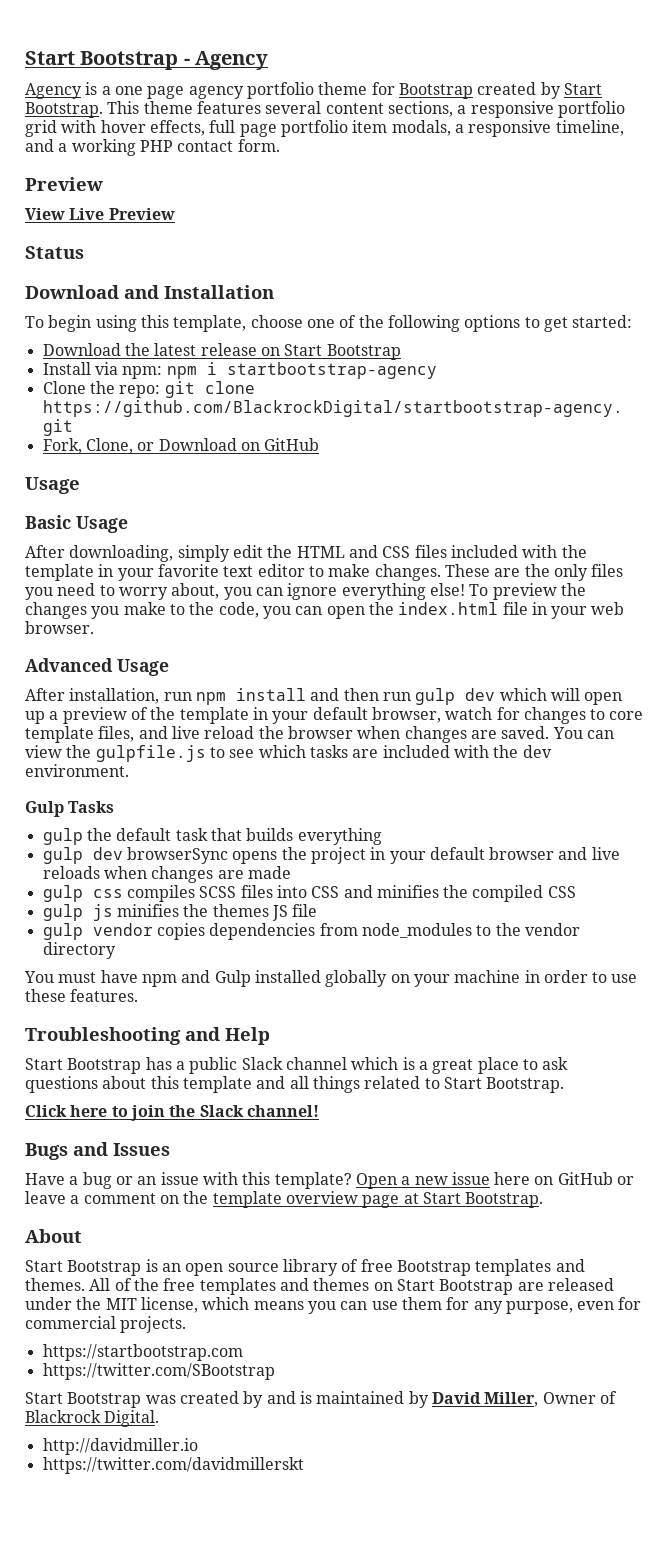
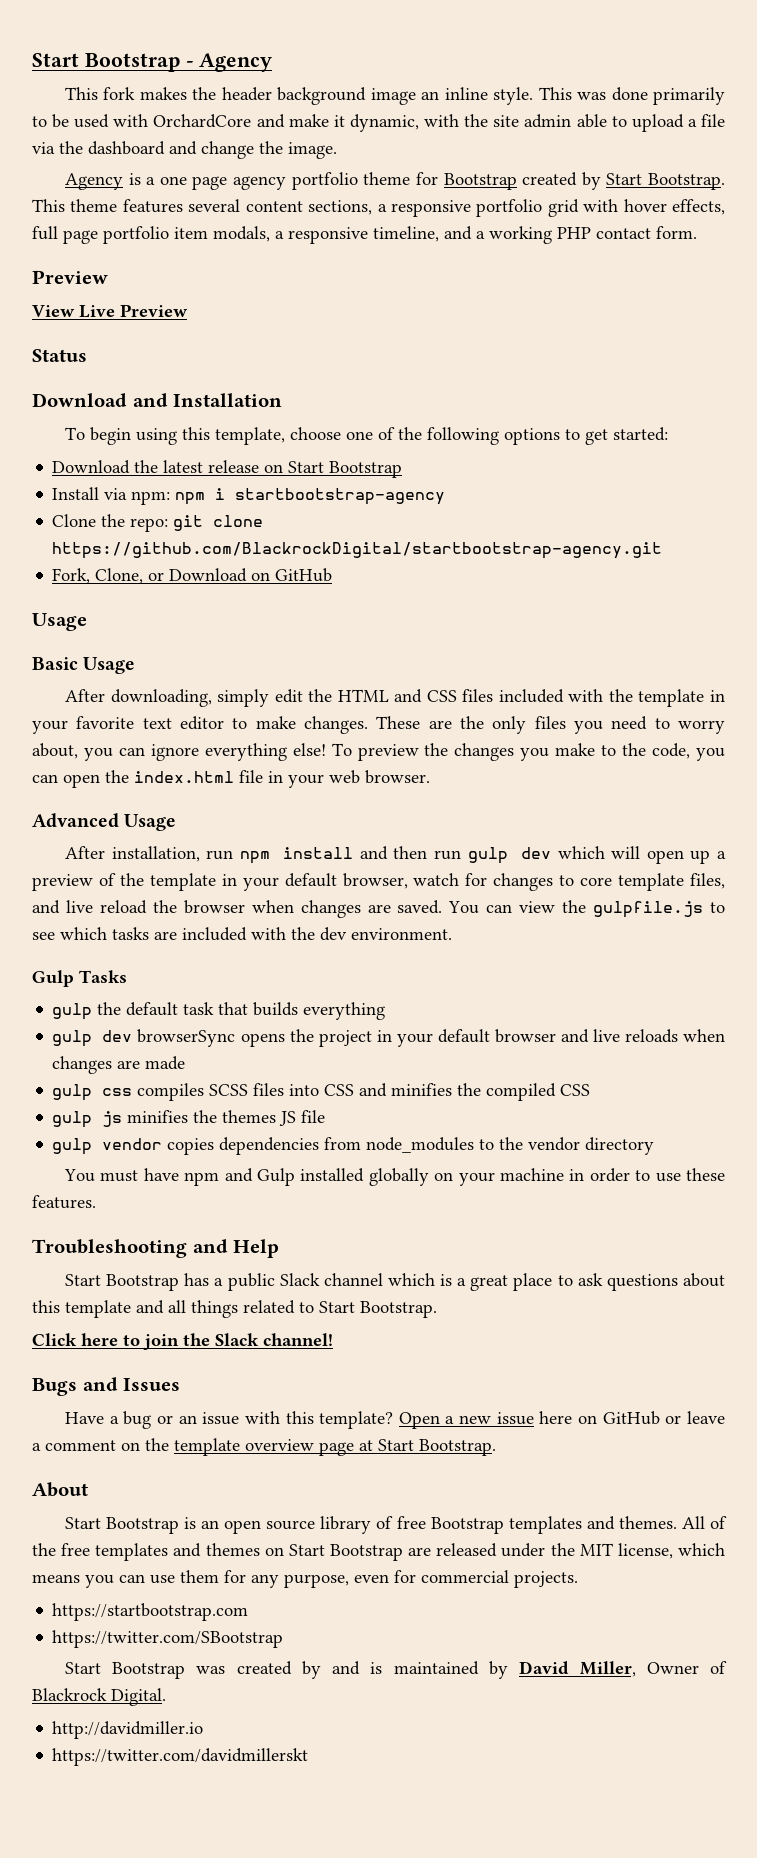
(269, 60) none -> [64,87,725,105] [32,114,726,132] [32,141,337,159] // This fork makes the header background image an inline style. This was done primarily to be used with OrchardCore and make it dynamic, with the site admin able to upload a file via the dashboard and change the image.

